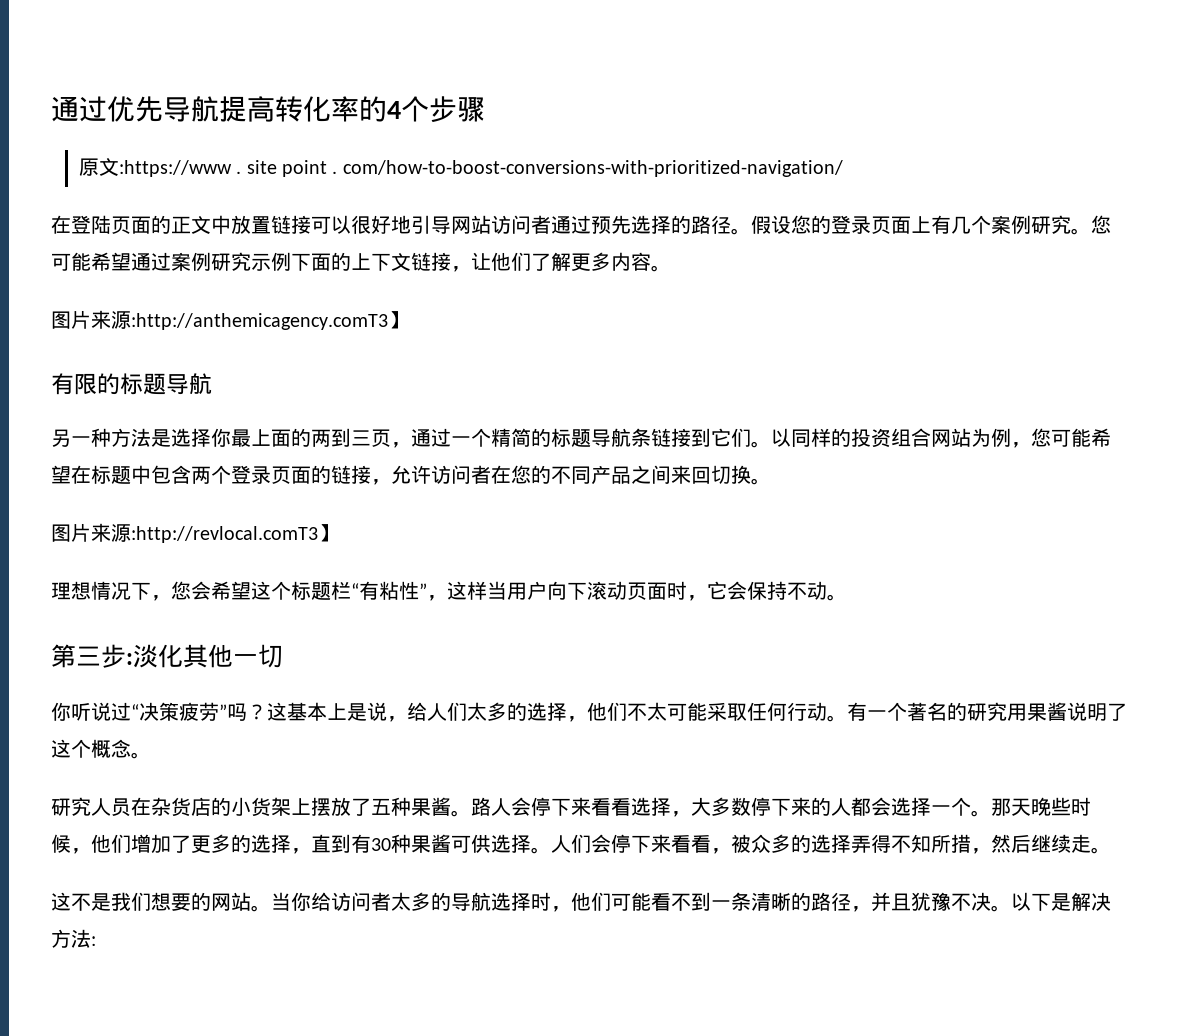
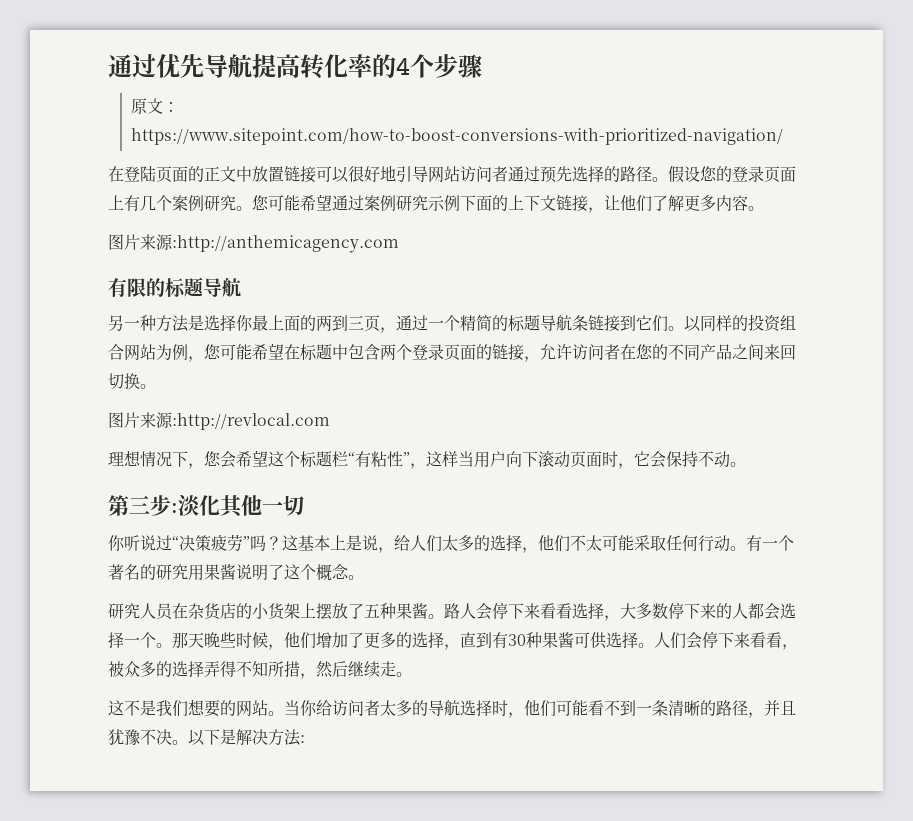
[118,160,843,177] :https://www . site point . com/how-to-boost-conversions-with-prioritized-navigation/ -> [162,102,179,112] [130,128,783,145] ：https://www.sitepoint.com/how-to-boost-conversions-with-prioritized-navigation/
[131,311,408,330] :http://anthemicagency.comT3】 -> [172,235,399,253] :http://anthemicagency.com
[131,524,338,543] :http://revlocal.comT3】 -> [172,413,330,430] :http://revlocal.com

